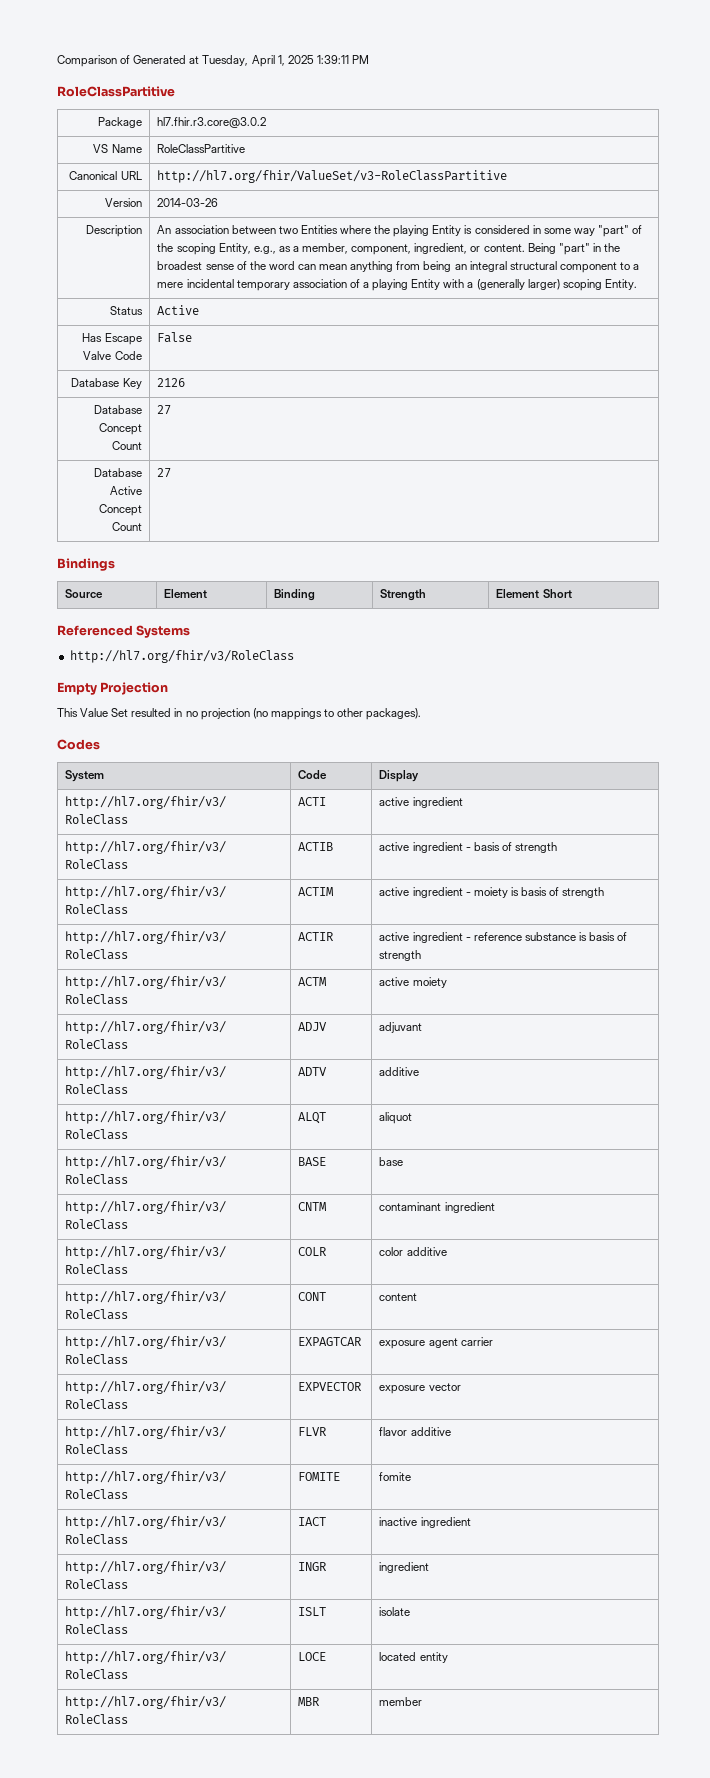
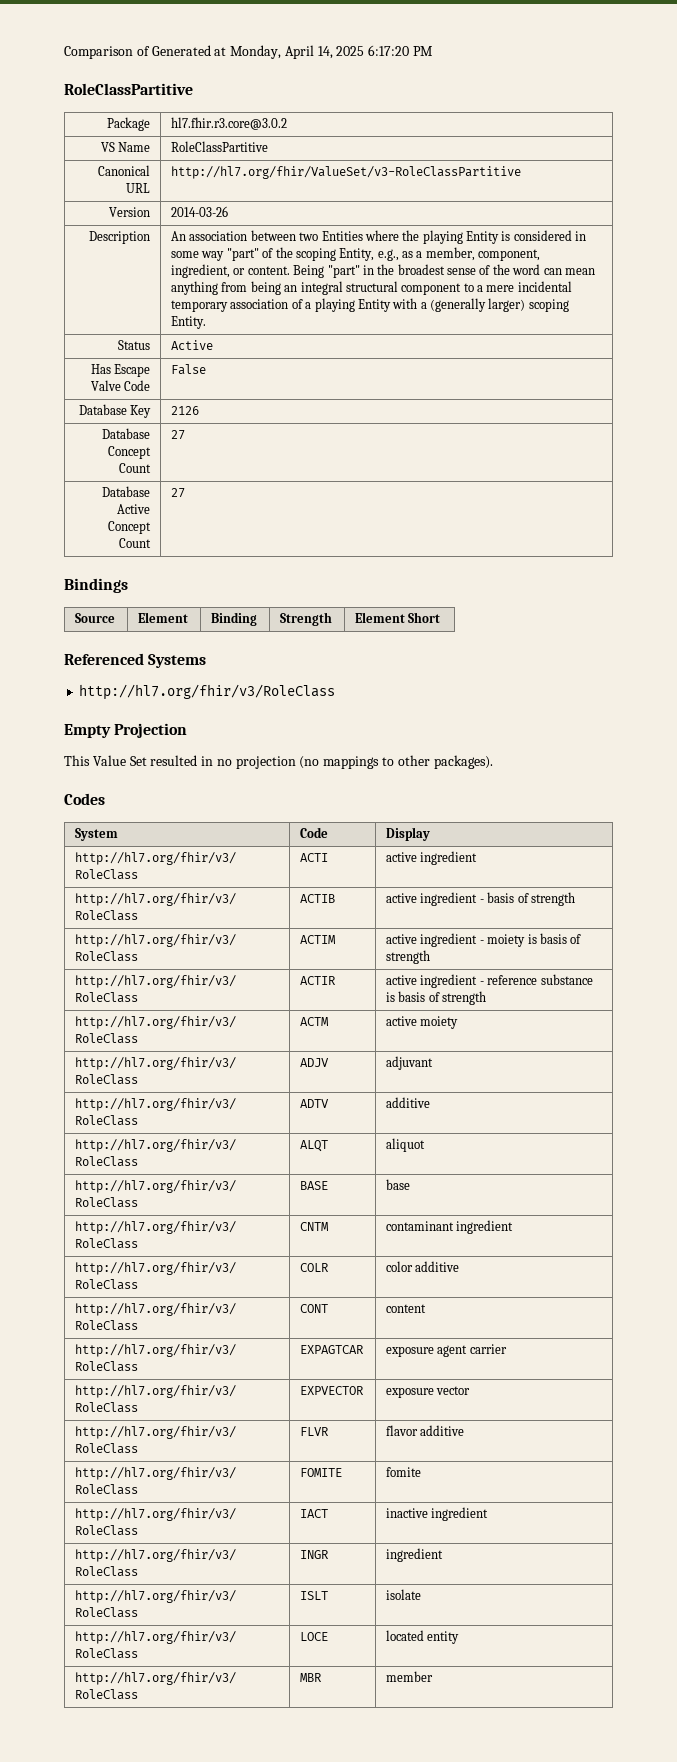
[202,55,349,67] Tuesday, April 1, 2025 1:39:11 -> [230,45,410,59] Monday, April 14, 2025 6:17:20

